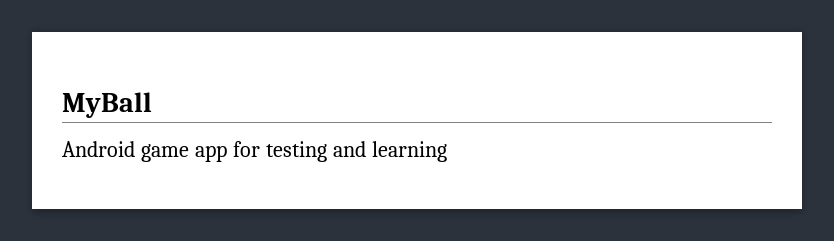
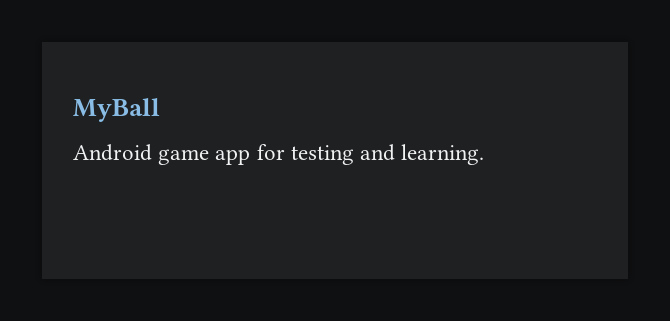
[371,141,447,162] learning -> [401,144,485,165] learning.

